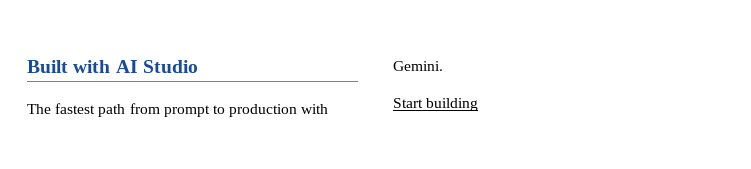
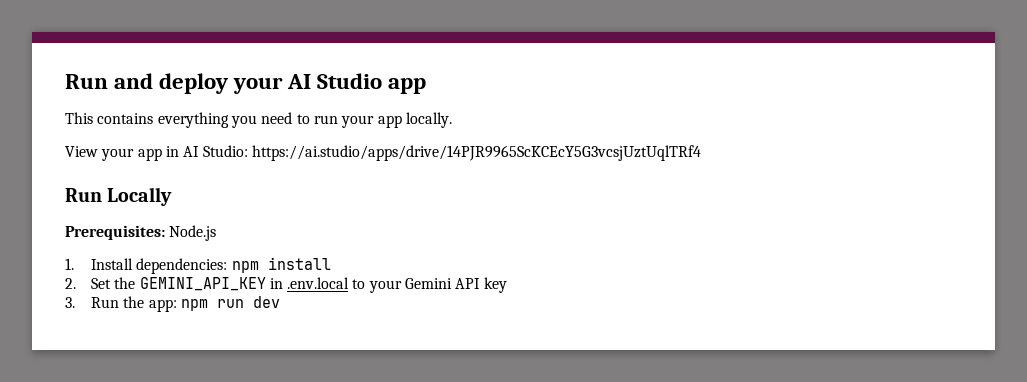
[27,60,198,73] [27,103,329,117] [393,61,443,71] [393,98,479,111] Built with AI Studio // The fastest path from prompt to production with Gemini. // Start building -> [65,73,427,94] [65,112,452,128] [65,145,701,161] [65,187,173,206] [65,225,217,241] [65,257,331,274] [65,277,507,293] [65,296,280,312] Run and deploy your AI Studio app // This contains everything you need to run your app locally. // View your app in AI Studio: https://ai.studio/apps/drive/14PJR9965ScKCEcY5G3vcsjUztUqlTRf4 // Run Locally // Prerequisites: Node.js // 1. Install dependencies: npm install // 2. Set the GEMINI_API_KEY in .env.local to your Gemini API key // 3. Run the app: npm run dev

